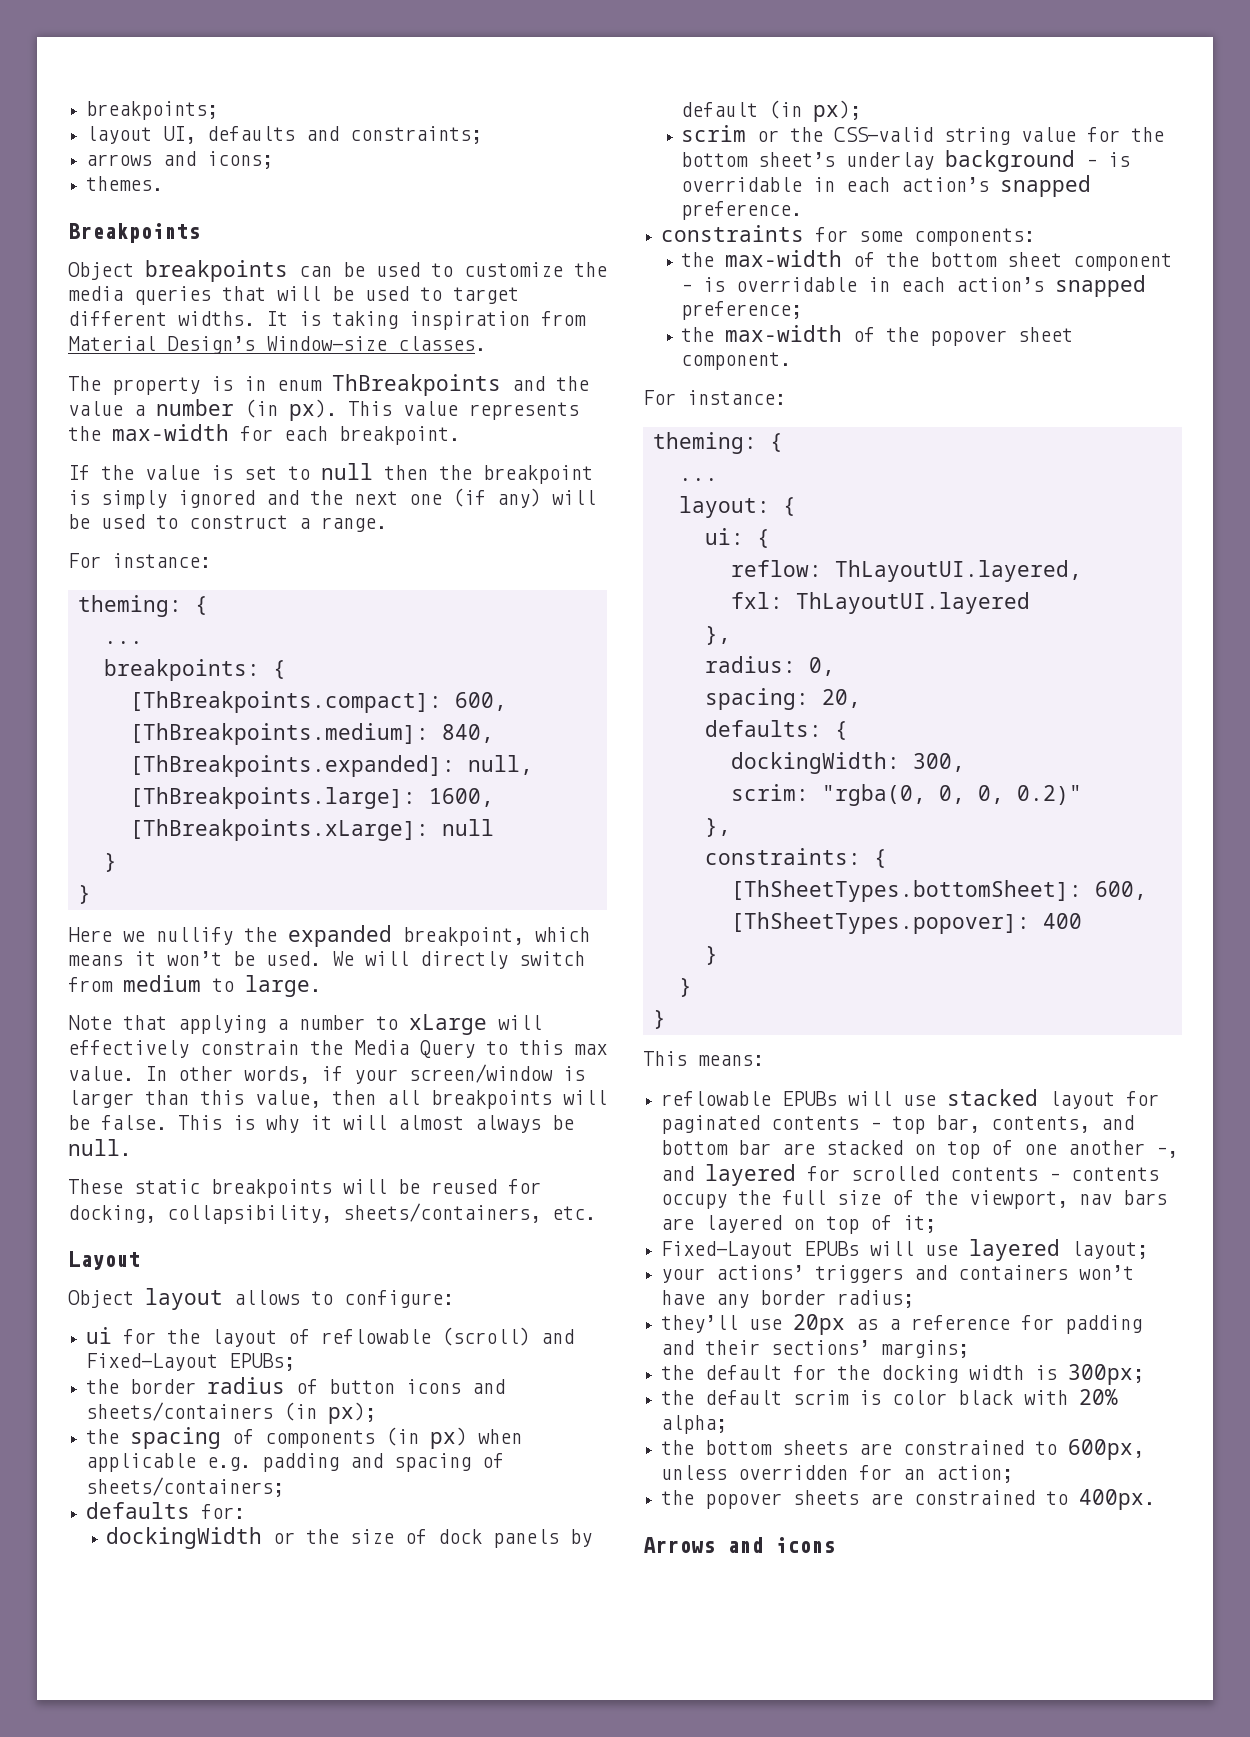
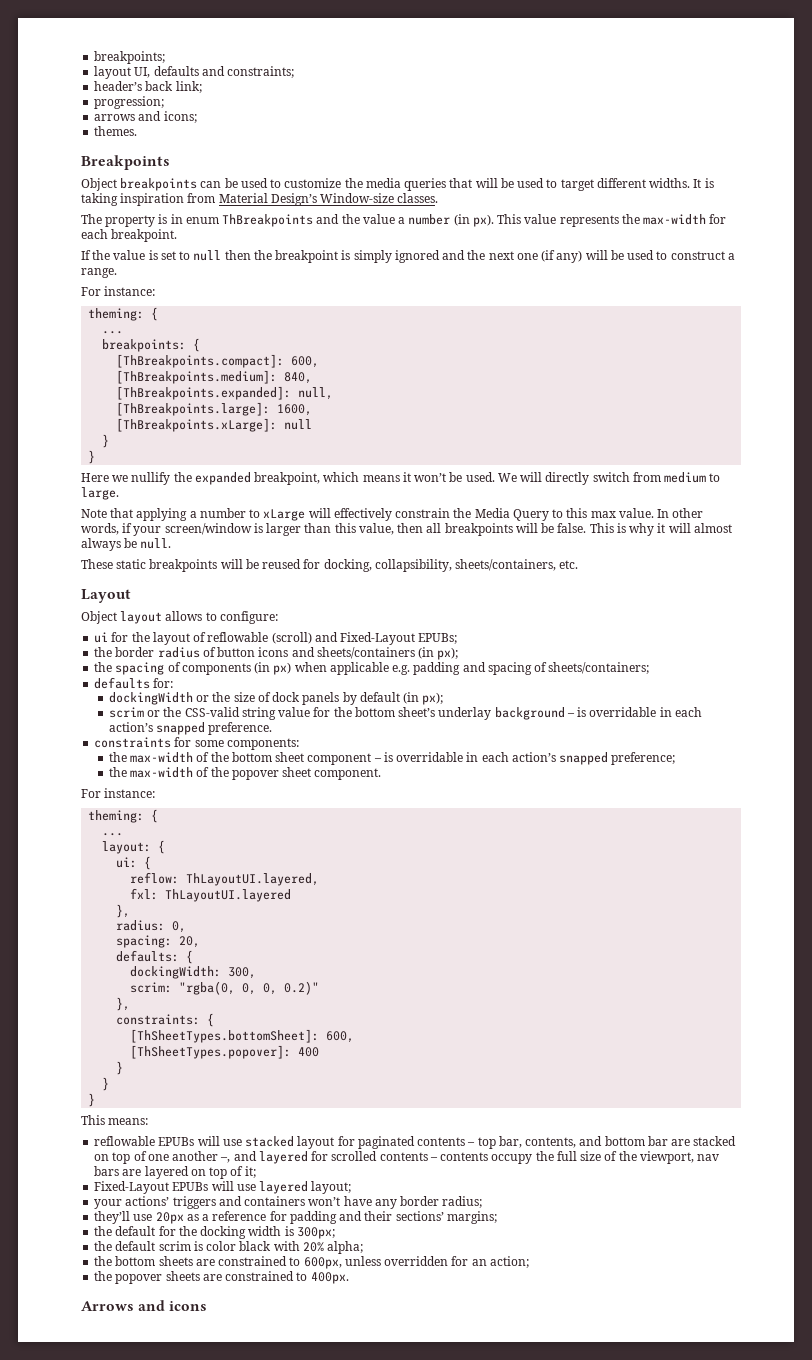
(483, 135) none -> [94,81,202,93] [94,96,165,109] // header’s back link; // progression;

